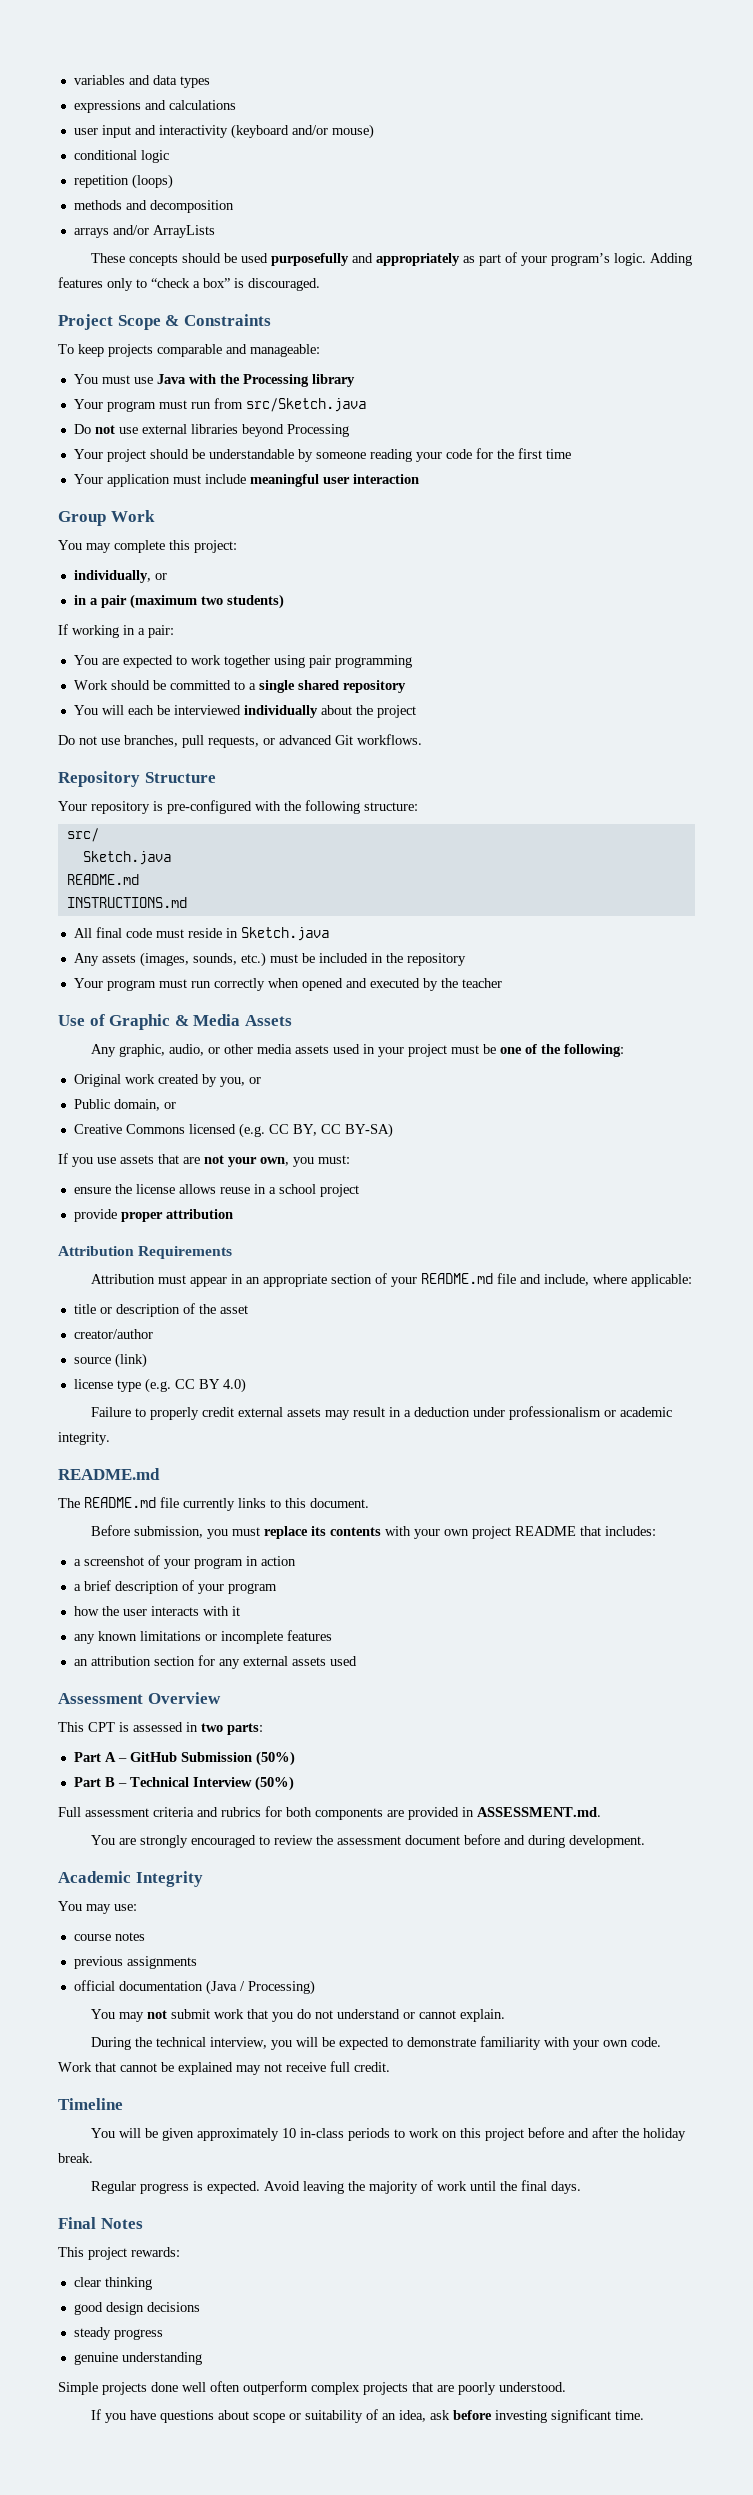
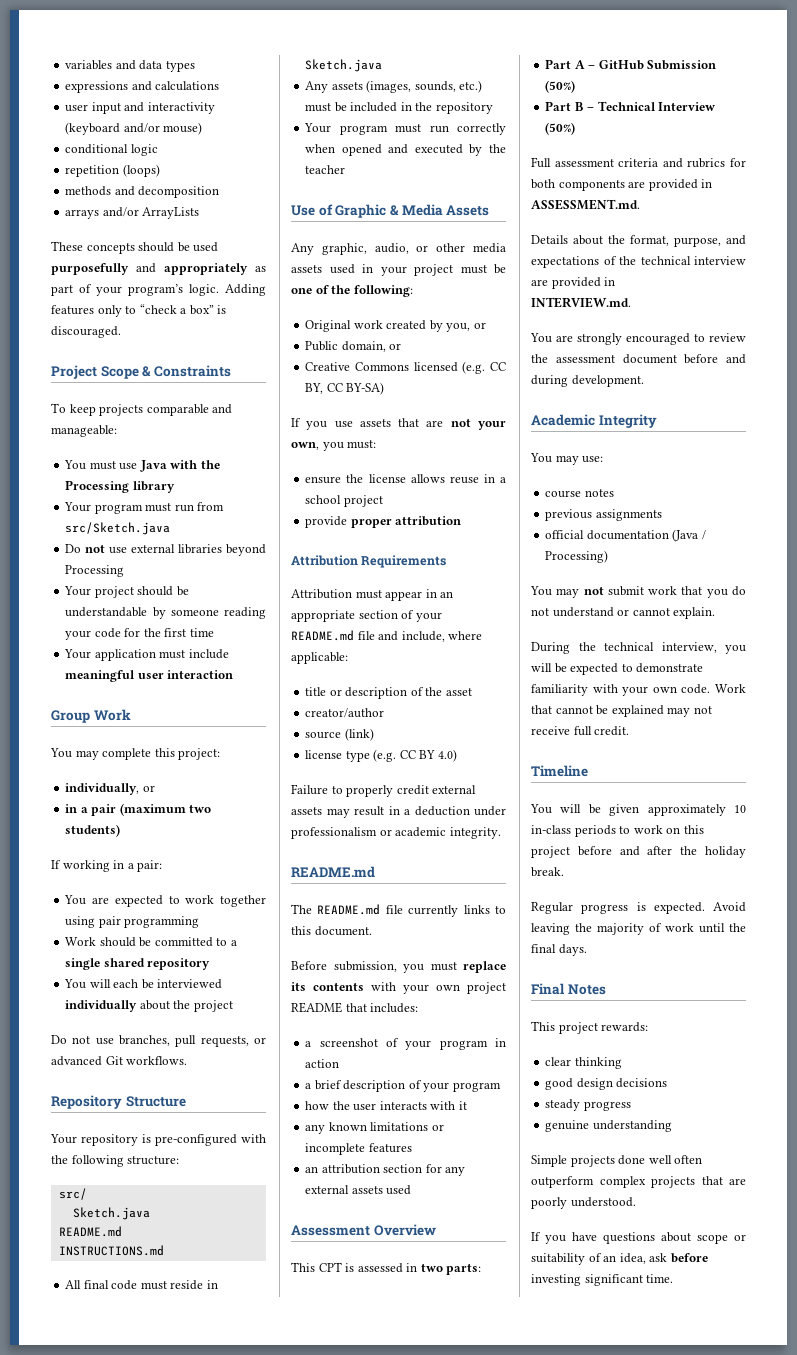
(601, 1812) none -> [531,235,746,247] [531,256,746,268] [531,277,616,289] [531,297,631,308] // Details about the format, purpose, and expectations of the technical interview are provided in // INTERVIEW.md.

